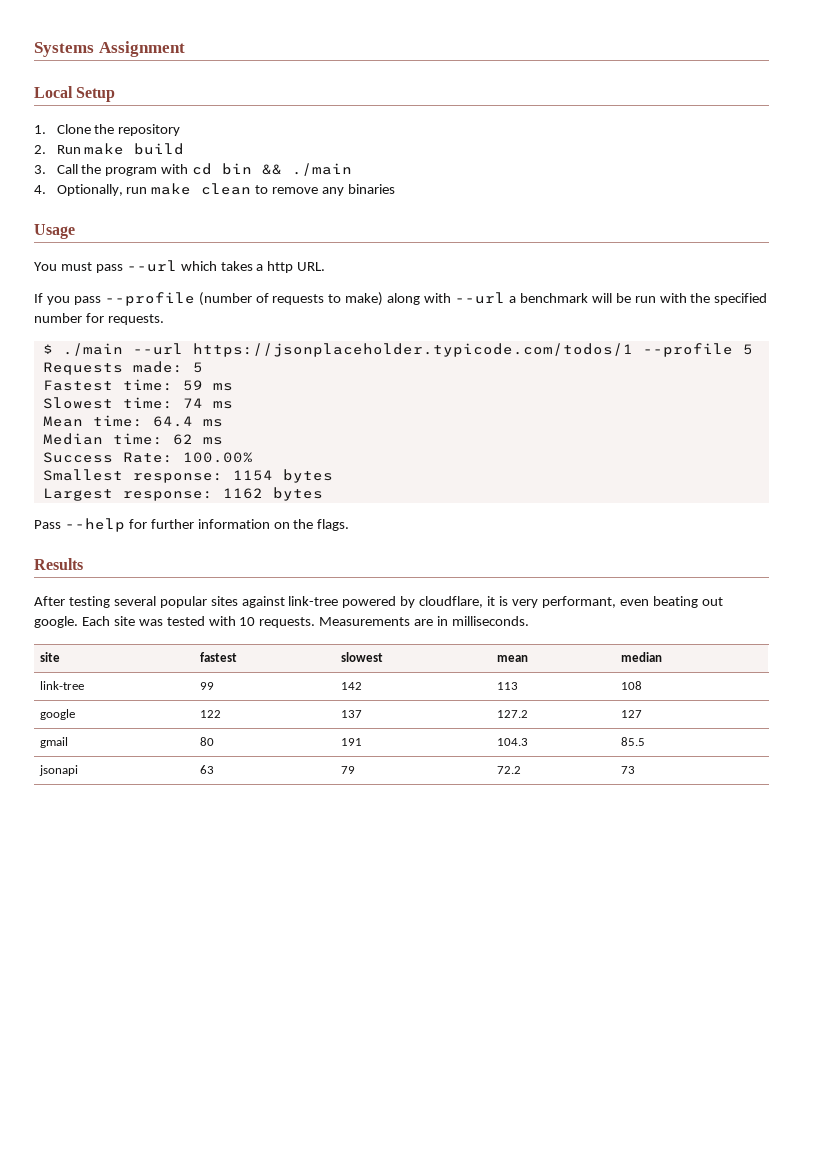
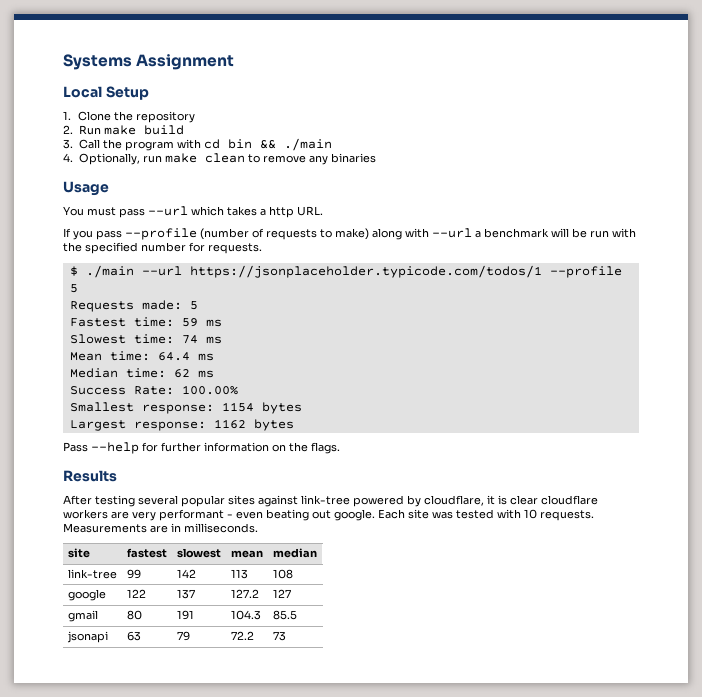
[511,596,616,608] very performant, -> [510,495,598,505] [63,509,233,521] clear cloudflare workers are very performant -

